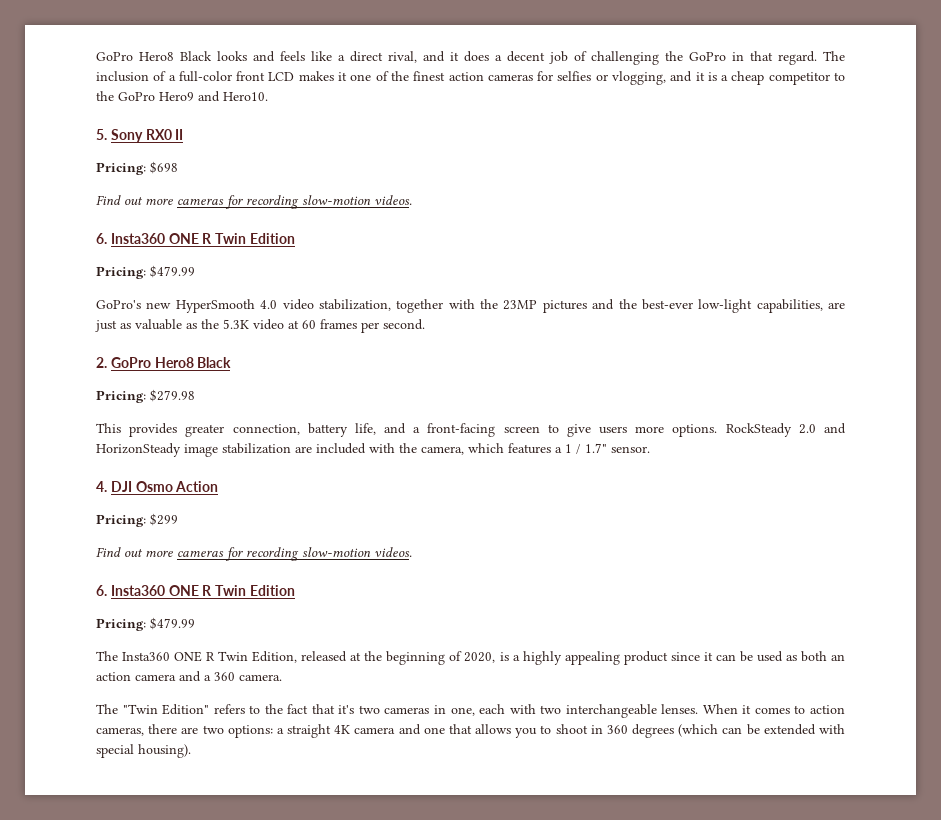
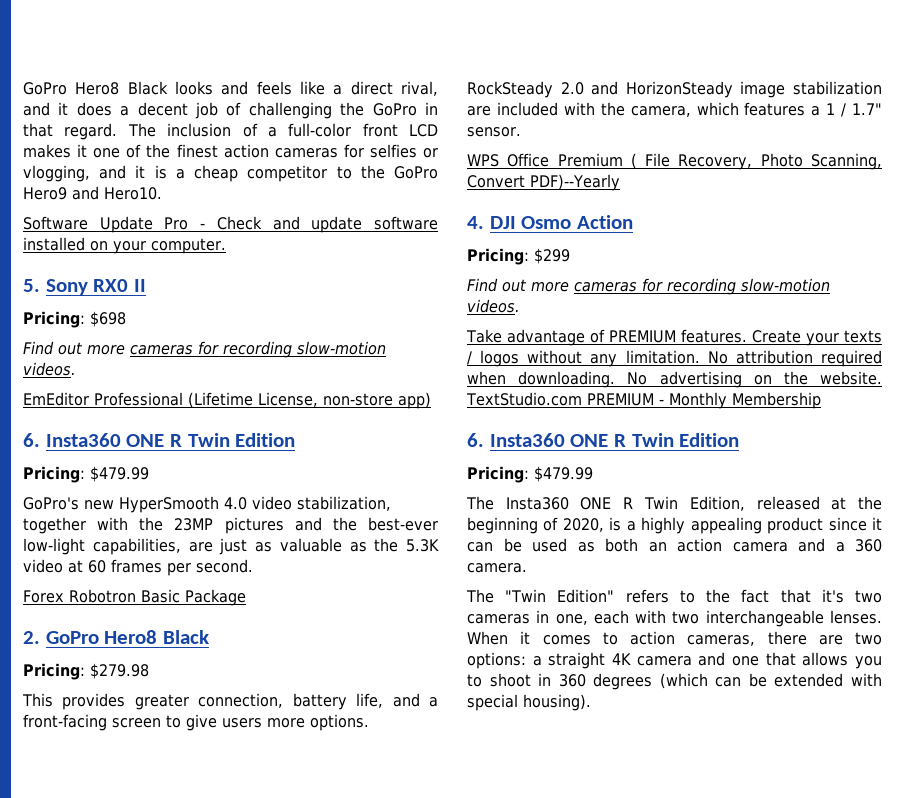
(268, 96) none -> [23,216,439,233] [23,237,226,254] // Software Update Pro - Check and update software installed on your computer.
(412, 200) none -> [23,392,431,409] // EmEditor Professional (Lifetime License, non-store app)
(425, 324) none -> [23,589,246,606] // Forex Robotron Basic Package
(650, 449) none -> [467,153,882,170] [467,174,620,191] // WPS Office Premium ( File Recovery, Photo Scanning, Convert PDF)--Yearly
(412, 552) none -> [466,329,882,346] [467,350,882,367] [467,371,882,388] [466,392,821,409] // Take advantage of PREMIUM features. Create your texts / logos without any limitation. No attribution required when downloading. No advertising on the website. TextStudio.com PREMIUM - Monthly Membership

